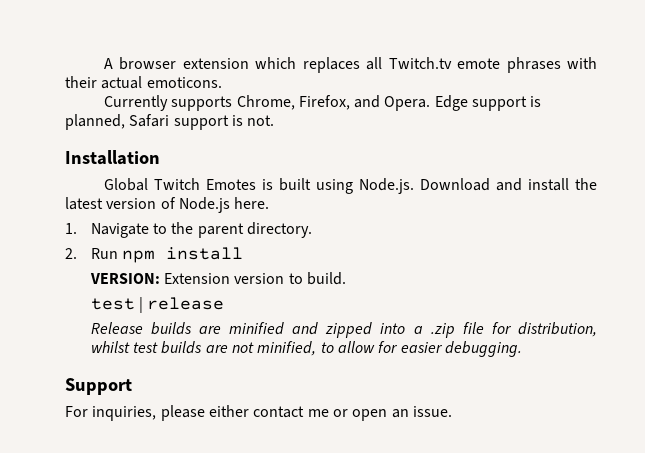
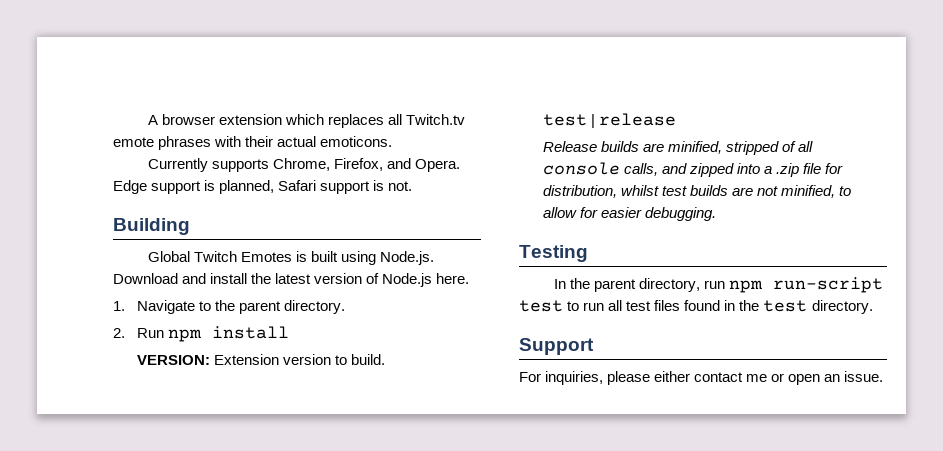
[65,150,160,165] Installation -> [113,218,190,235] Building
[229,322,285,335] minified -> [668,141,814,155] [542,162,659,176] minified, stripped of all console calls,
(522, 349) none -> [519,245,588,262] [553,277,884,293] [519,300,873,314] // Testing // In the parent directory, run npm run-script test to run all test files found in the test directory.

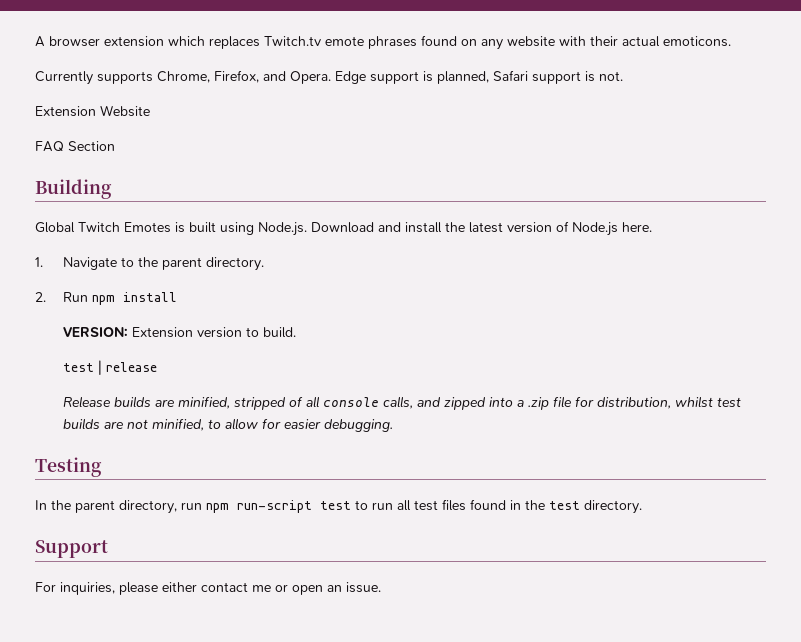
[388,114,403,125] all -> (260, 42) none
(212, 143) none -> [421,35,555,50] found on any website
(413, 186) none -> [35,105,150,117] [35,141,115,152] // Extension Website // FAQ Section

